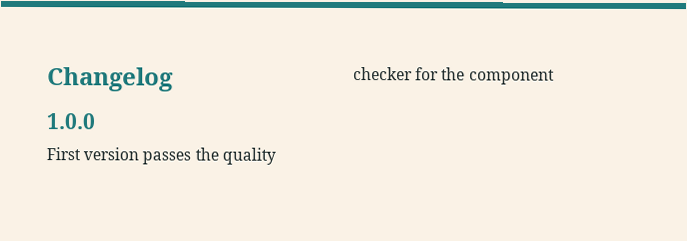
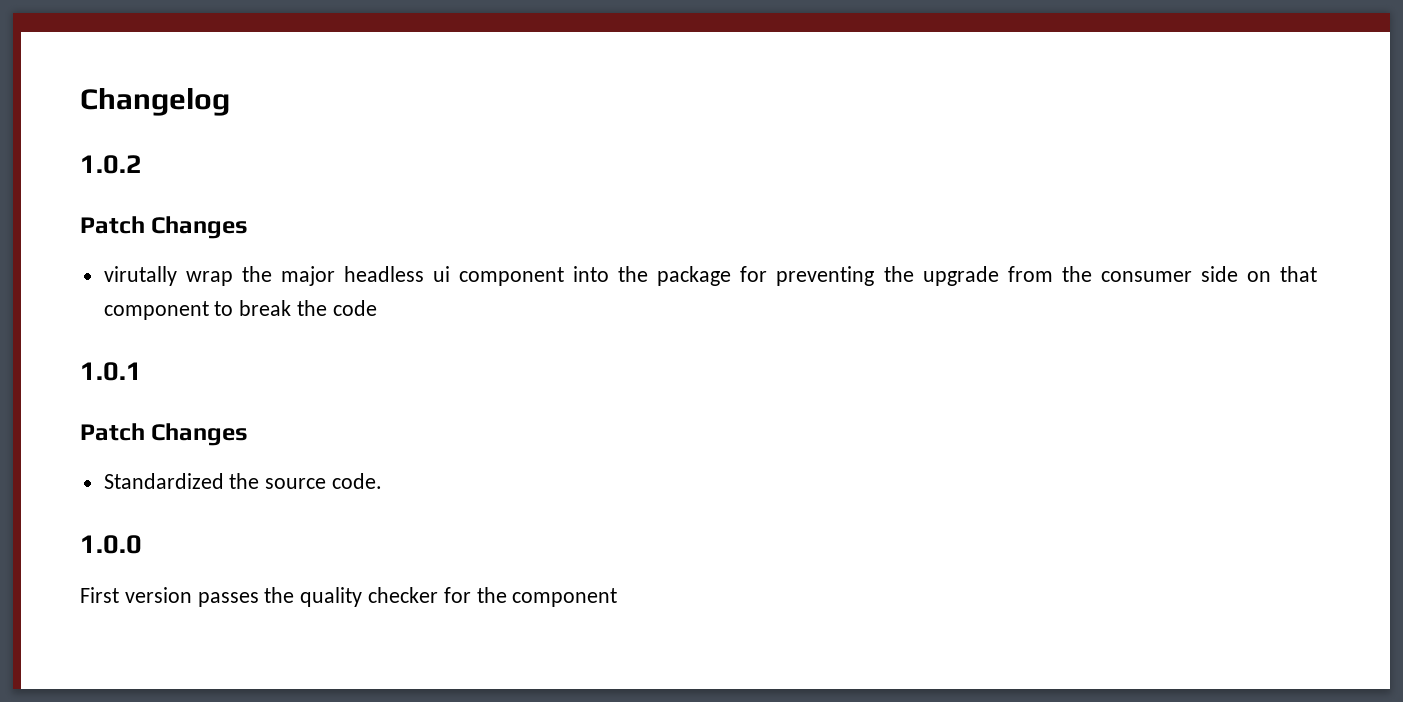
(174, 79) none -> [80,155,142,174] [80,216,249,239] [103,266,1318,286] [103,300,377,320] [80,362,142,381] [80,423,249,446] [103,473,383,489] // 1.0.2 // Patch Changes // virutally wrap the major headless ui component into the package for preventing the upgrade from the consumer side on that component to break the code // 1.0.1 // Patch Changes // Standardized the source code.

